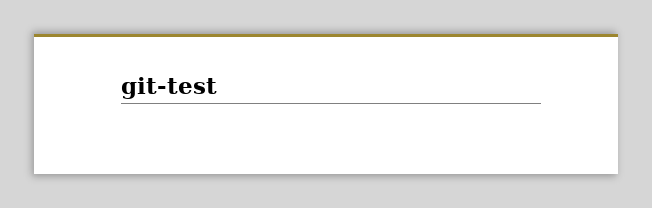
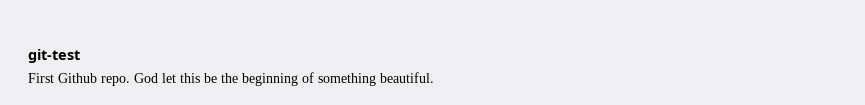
(217, 88) none -> [28,72,434,86] // First Github repo. God let this be the beginning of something beautiful.

